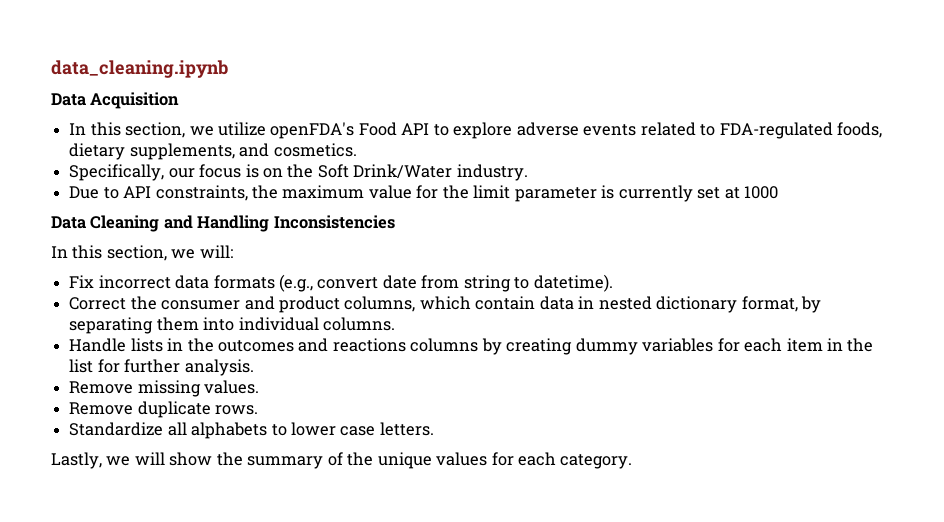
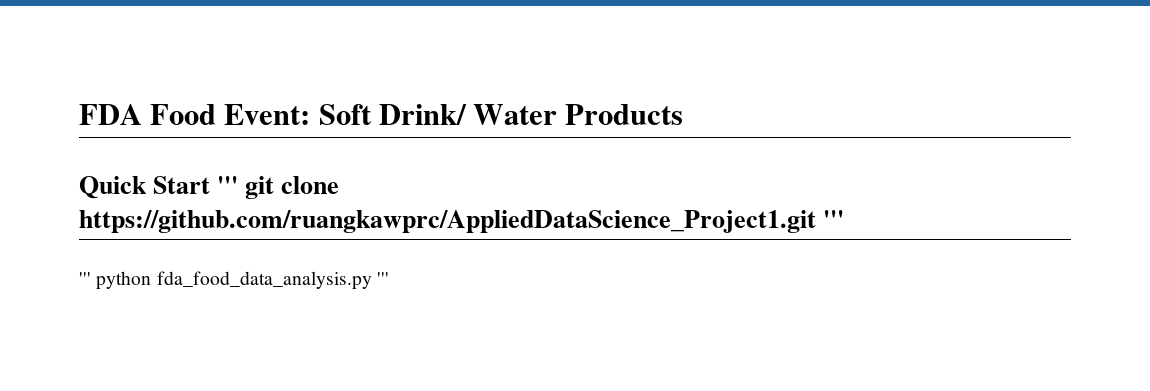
[51,60,228,78] [51,92,180,109] [69,122,882,139] [69,143,357,160] [69,164,528,181] [69,185,778,202] [51,215,395,232] [51,245,233,261] [69,274,613,292] [69,296,822,313] [69,317,395,334] [69,338,874,355] [69,359,254,376] [69,380,260,397] [69,401,259,418] [69,422,434,439] [51,452,633,469] data_cleaning.ipynb // Data Acquisition // In this section, we utilize openFDA's Food API to explore adverse events related to FDA-regulated foods, dietary supplements, and cosmetics. // Specifically, our focus is on the Soft Drink/Water industry. // Due to API constraints, the maximum value for the limit parameter is currently set at 1000 // Data Cleaning and Handling Inconsistencies // In this section, we will: // Fix incorrect data formats (e.g., convert date from string to datetime). // Correct the consumer and product columns, which contain data in nested dictionary format, by separating them into individual columns. // Handle lists in the outcomes and reactions columns by creating dummy variables for each item in the list for further analysis. // Remove missing values. // Remove duplicate rows. // Standardize all alphabets to lower case letters. // Lastly, we will show the summary of the unique values for each category. -> [79,104,684,125] [79,176,340,199] [79,210,845,233] [79,271,389,290] FDA Food Event: Soft Drink/ Water Products // Quick Start ''' git clone https://github.com/ruangkawprc/AppliedDataScience_Project1.git ''' // ''' python fda_food_data_analysis.py '''

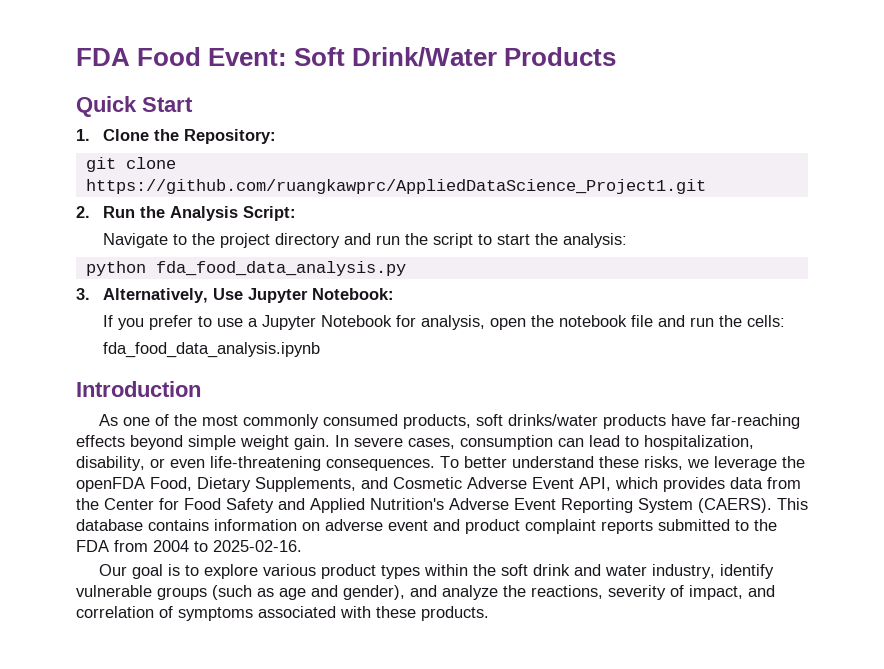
[378,104,558,125] Drink/ Water -> [352,47,498,67] Drink/Water
[217,176,239,194] ''' -> [76,129,276,144] // 1. Clone the Repository: //
[823,210,845,228] [79,271,389,290] ''' // ''' python fda_food_data_analysis.py ''' -> [76,206,296,221] [102,233,627,248] [85,261,406,276] [76,288,394,303] [102,315,785,330] [102,342,320,358] [76,381,201,397] [98,414,800,429] [76,435,754,450] [76,456,805,471] [76,477,801,492] [76,498,808,513] [76,519,777,534] [76,540,302,552] [98,564,774,579] [76,585,775,600] [76,606,489,621] // 2. Run the Analysis Script: // Navigate to the project directory and run the script to start the analysis: // python fda_food_data_analysis.py // 3. Alternatively, Use Jupyter Notebook: // If you prefer to use a Jupyter Notebook for analysis, open the notebook file and run the cells: // fda_food_data_analysis.ipynb // Introduction // As one of the most commonly consumed products, soft drinks/water products have far-reaching effects beyond simple weight gain. In severe cases, consumption can lead to hospitalization, disability, or even life-threatening consequences. To better understand these risks, we leverage the openFDA Food, Dietary Supplements, and Cosmetic Adverse Event API, which provides data from the Center for Food Safety and Applied Nutrition's Adverse Event Reporting System (CAERS). This database contains information on adverse event and product complaint reports submitted to the FDA from 2004 to 2025-02-16. // Our goal is to explore various product types within the soft drink and water industry, identify vulnerable groups (such as age and gender), and analyze the reactions, severity of impact, and correlation of symptoms associated with these products.

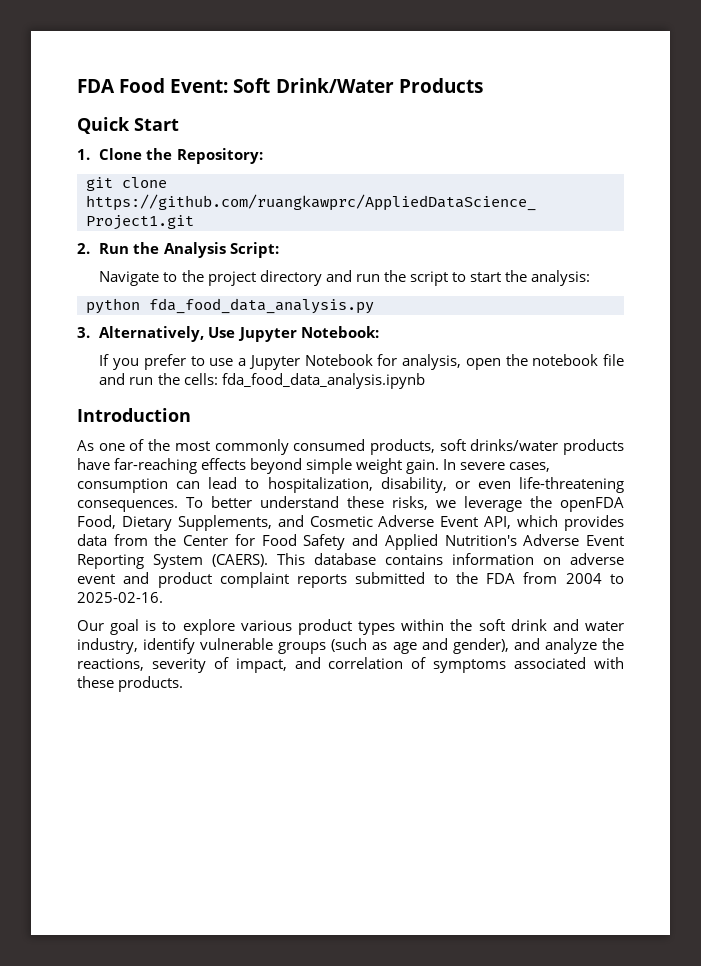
(785, 321) // -> (218, 379) none

